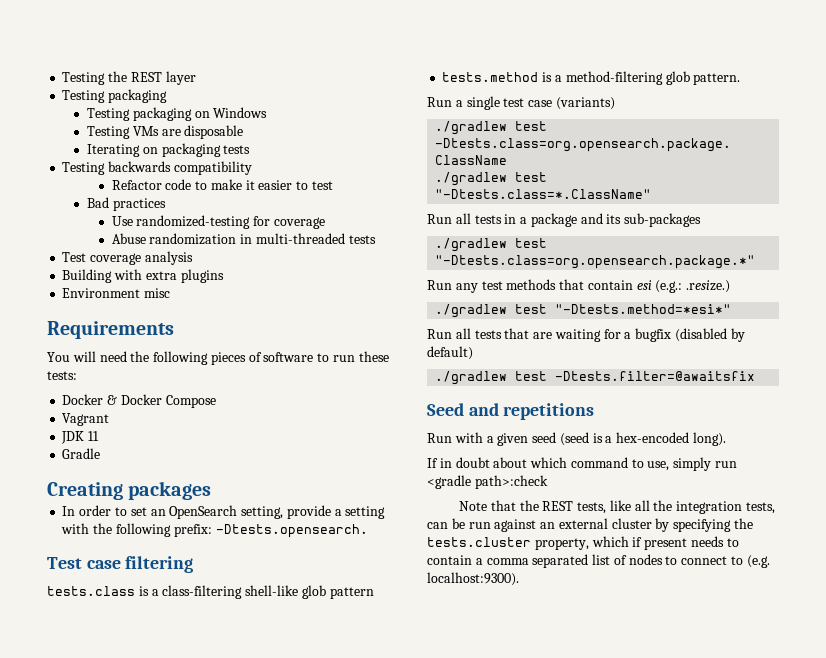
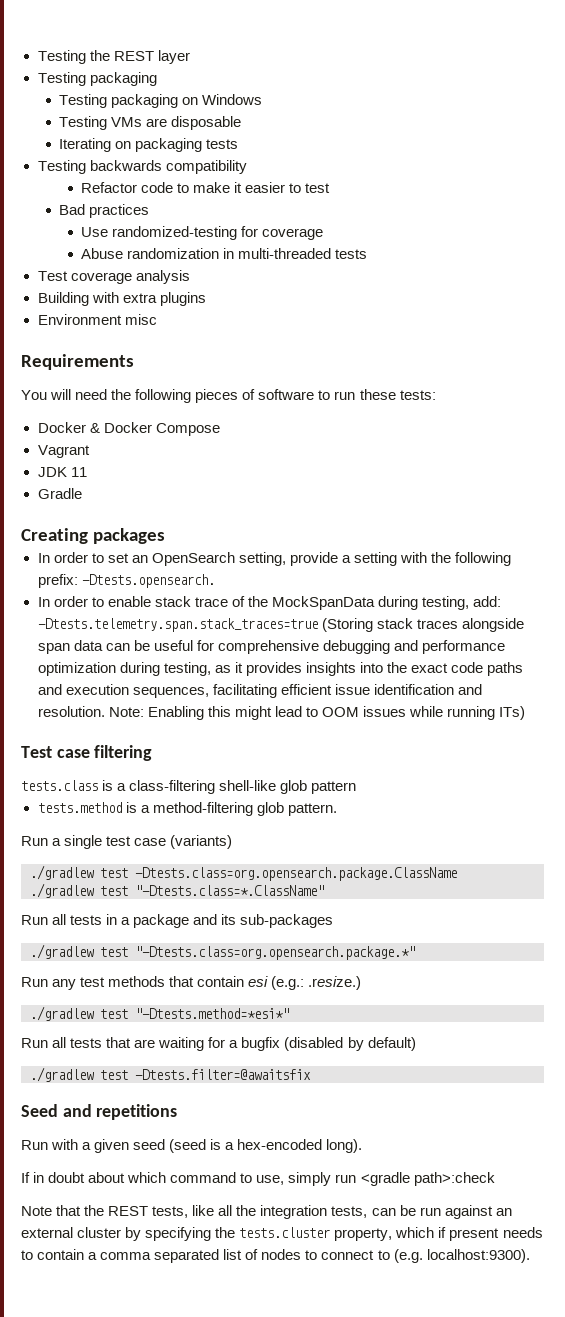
(368, 531) none -> [37,596,502,610] [37,618,524,632] [37,640,505,654] [37,662,524,676] [37,684,482,698] [37,706,526,720] // In order to enable stack trace of the MockSpanData during testing, add: -Dtests.telemetry.span.stack_traces=true (Storing stack traces alongside span data can be useful for comprehensive debugging and performance optimization during testing, as it provides insights into the exact code paths and execution sequences, facilitating efficient issue identification and resolution. Note: Enabling this might lead to OOM issues while running ITs)

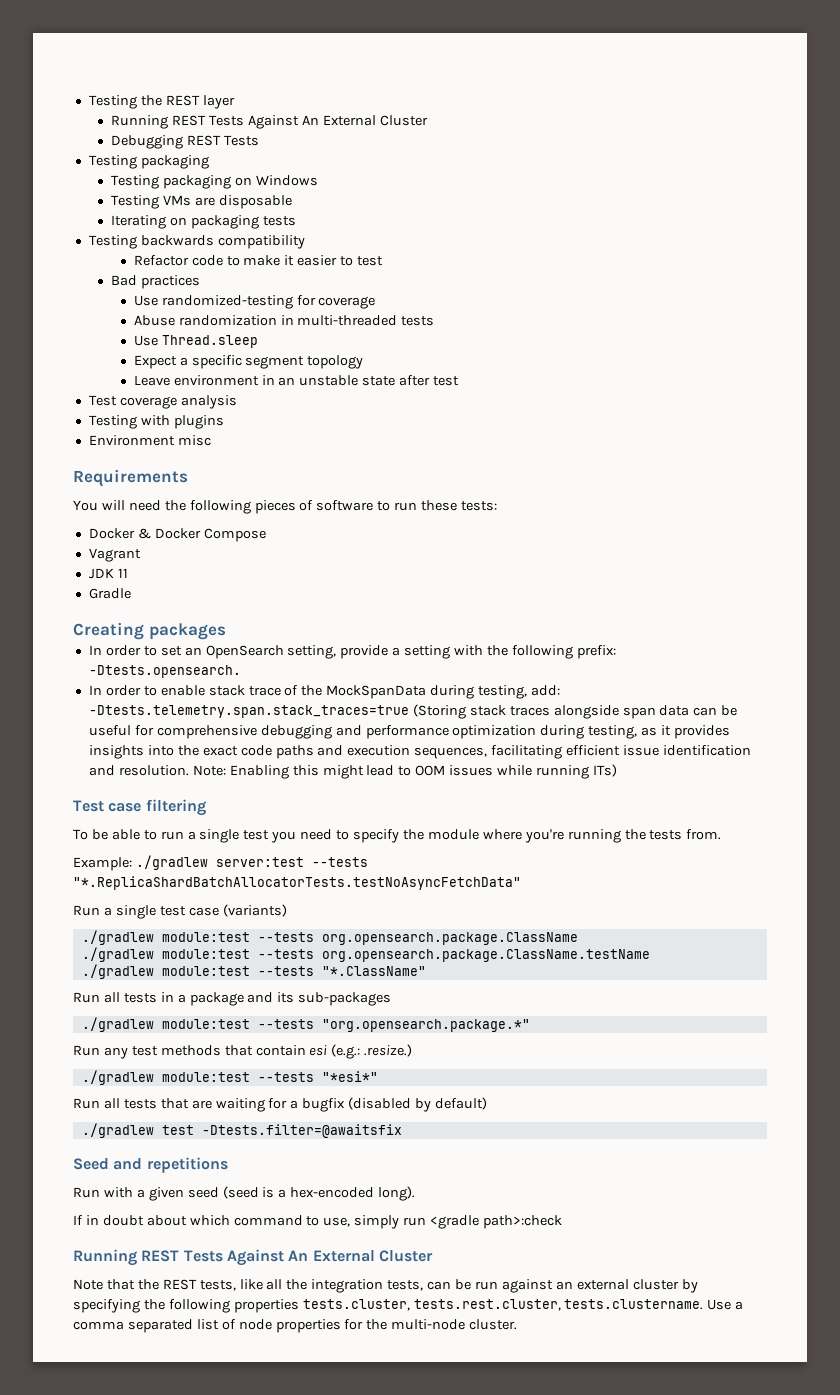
(190, 57) none -> [111,115,428,129] [111,135,260,149] // Running REST Tests Against An External Cluster // Debugging REST Tests
(368, 254) none -> [133,335,258,348] [133,355,364,369] [133,375,460,386] // Use Thread.sleep // Expect a specific segment topology // Leave environment in an unstable state after test
[37,292,157,306] Building with extra -> [88,415,170,429] Testing with
[21,780,357,794] [37,802,337,816] tests.class is a class-filtering shell-like glob pattern // tests.method is a method-filtering glob pattern. -> [73,829,722,843] [73,855,368,871] [73,876,521,890] To be able to run a single test you need to specify the module where you're running the tests from. // Example: ./gradlew server:test --tests "*.ReplicaShardBatchAllocatorTests.testNoAsyncFetchData"
[100,867,457,881] [30,883,324,898] test -Dtests.class=org.opensearch.package.ClassName // ./gradlew test "-Dtests.class=*.ClassName" -> [161,932,578,945] [81,947,650,962] [81,964,426,979] module:test --tests org.opensearch.package.ClassName // ./gradlew module:test --tests org.opensearch.package.ClassName.testName // ./gradlew module:test --tests "*.ClassName"
[100,946,415,960] test "-Dtests.class=org.opensearch.package.*" -> [161,1019,530,1032] module:test --tests "org.opensearch.package.*"
[100,1008,289,1019] test "-Dtests.method=*esi*" -> [161,1071,378,1082] module:test --tests "*esi*"
(495, 1179) none -> [73,1249,433,1266] // Running REST Tests Against An External Cluster
[239,1227,543,1241] [21,1249,85,1260] tests.cluster property, which if present needs to contain -> [168,1299,732,1313] following properties tests.cluster, tests.rest.cluster, tests.clustername. Use
[261,1249,530,1263] nodes to connect to (e.g. localhost:9300). -> [238,1319,518,1333] node properties for the multi-node cluster.

